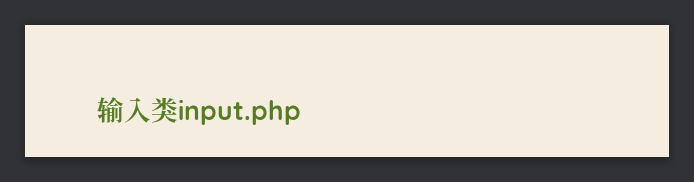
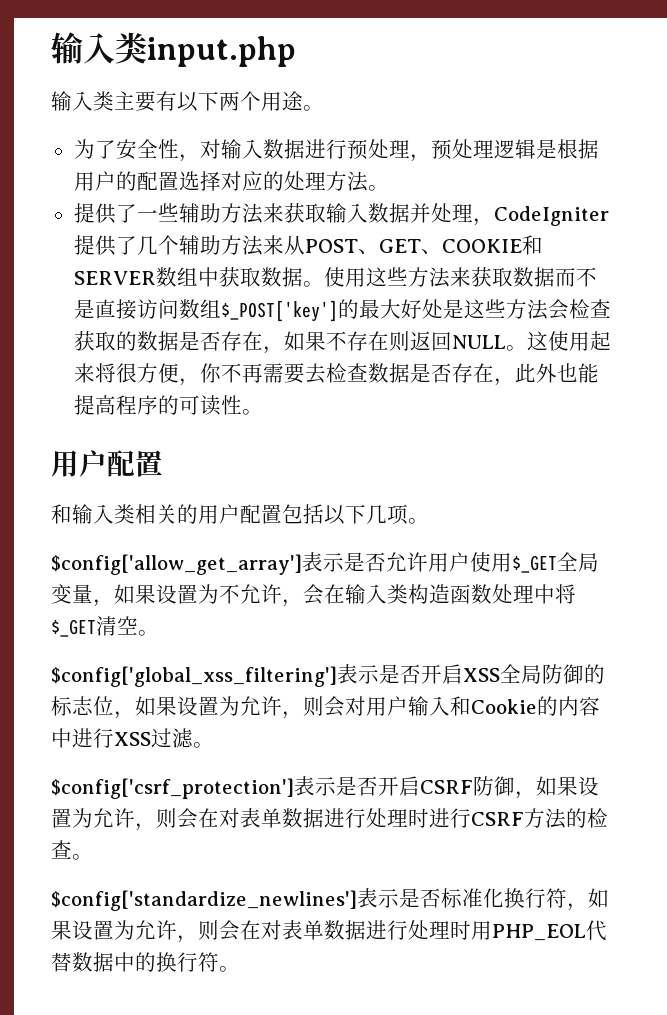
(301, 112) none -> [51,91,324,112] [73,139,599,162] [73,171,389,192] [73,203,609,226] [73,235,543,256] [73,267,597,288] [73,299,611,322] [73,331,611,354] [73,363,599,386] [73,395,263,416] [51,450,163,477] [51,504,429,525] [51,552,599,575] [51,584,576,607] [51,616,159,637] [51,664,605,687] [51,696,600,719] [51,728,214,748] [51,776,599,799] [51,808,608,831] [51,840,93,860] [51,888,609,911] [51,920,607,943] [51,952,240,972] // 输入类主要有以下两个用途。 // 为了安全性，对输入数据进行预处理，预处理逻辑是根据用户的配置选择对应的处理方法。 // 提供了一些辅助方法来获取输入数据并处理，CodeIgniter提供了几个辅助方法来从POST、GET、COOKIE和SERVER数组中获取数据。使用这些方法来获取数据而不是直接访问数组$_POST['key']的最大好处是这些方法会检查获取的数据是否存在，如果不存在则返回NULL。这使用起来将很方便，你不再需要去检查数据是否存在，此外也能提高程序的可读性。 // 用户配置 // 和输入类相关的用户配置包括以下几项。 // $config['allow_get_array']表示是否允许用户使用$_GET全局变量，如果设置为不允许，会在输入类构造函数处理中将$_GET清空。 // $config['global_xss_filtering']表示是否开启XSS全局防御的标志位，如果设置为允许，则会对用户输入和Cookie的内容中进行XSS过滤。 // $config['csrf_protection']表示是否开启CSRF防御，如果设置为允许，则会在对表单数据进行处理时进行CSRF方法的检查。 // $config['standardize_newlines']表示是否标准化换行符，如果设置为允许，则会在对表单数据进行处理时用PHP_EOL代替数据中的换行符。

